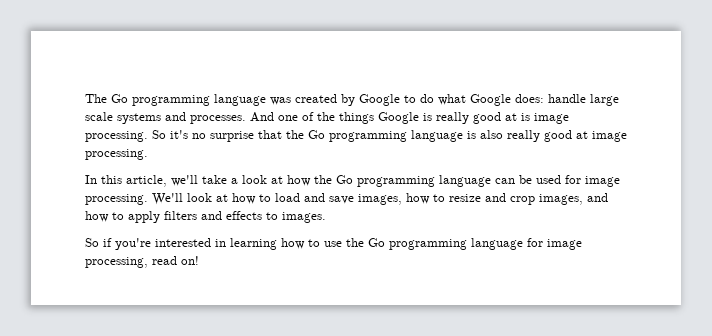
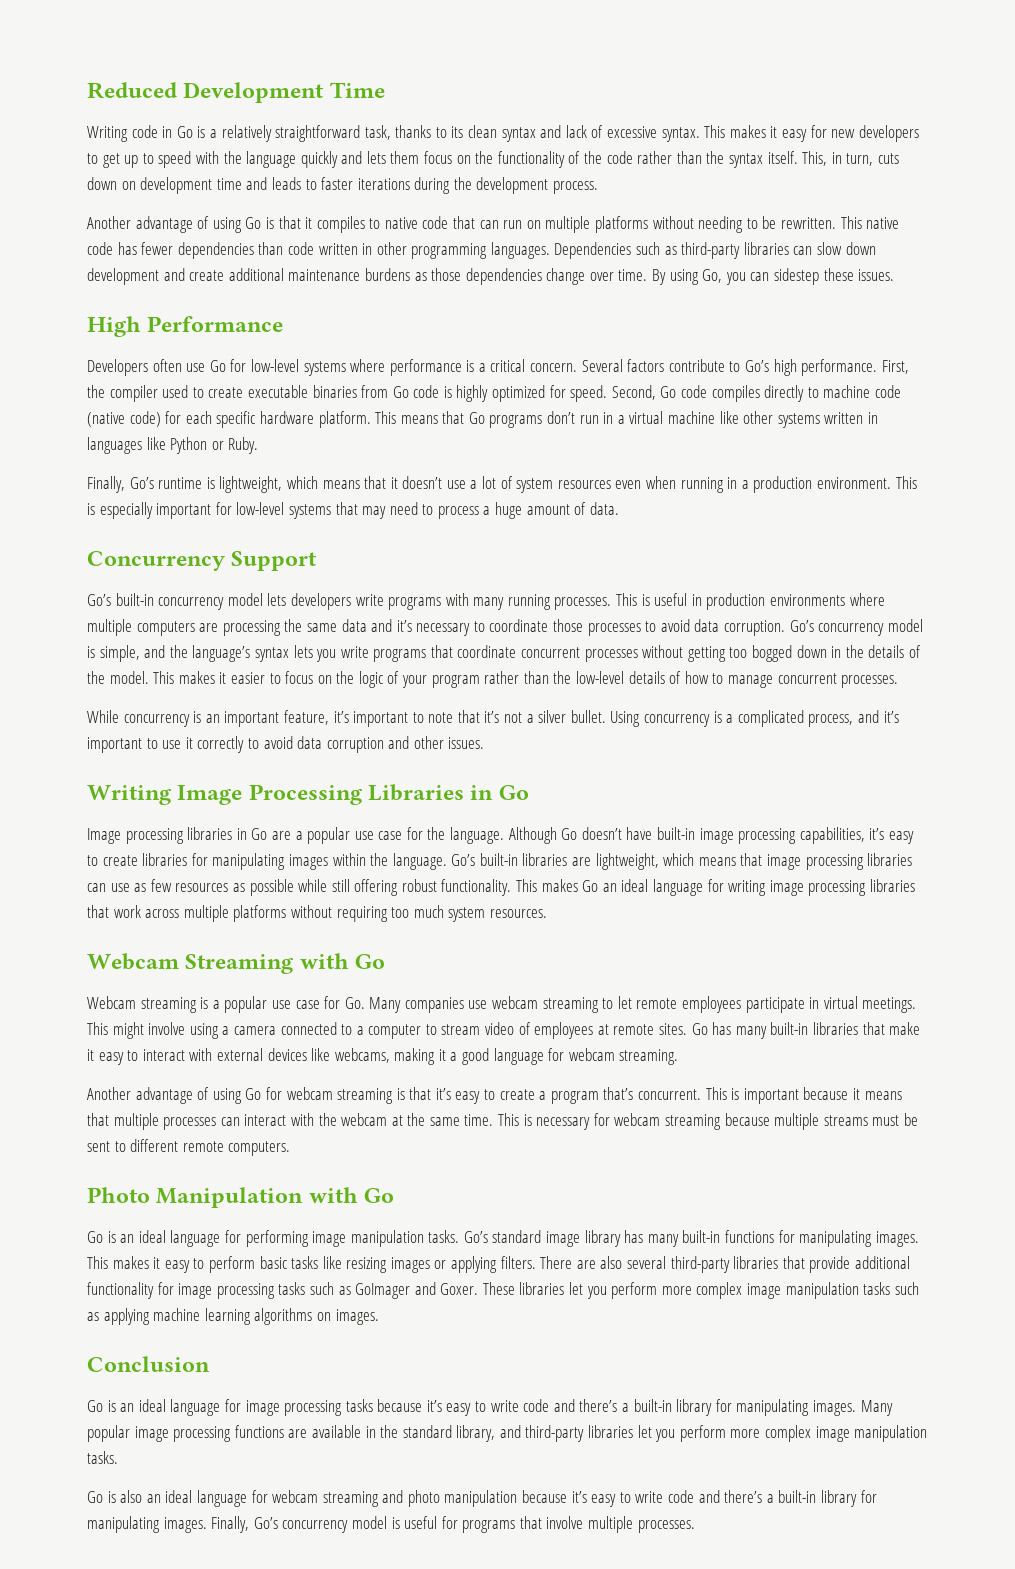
[85,94,619,106] [85,112,569,124] [85,130,627,142] [85,149,148,160] [85,175,620,187] [85,193,608,205] [85,211,326,223] [85,238,582,250] [85,256,199,268] The Go programming language was created by Google to do what Google does: handle large scale systems and processes. And one of the things Google is really good at is image processing. So it's no surprise that the Go programming language is also really good at image processing. // In this article, we'll take a look at how the Go programming language can be used for image processing. We'll look at how to load and save images, how to resize and crop images, and how to apply filters and effects to images. // So if you're interested in learning how to use the Go programming language for image processing, read on! -> [87,82,385,103] [87,125,919,142] [87,151,899,168] [87,177,599,194] [87,216,900,233] [87,242,876,259] [87,268,895,285] [87,316,284,337] [87,359,909,376] [87,385,901,402] [87,411,878,428] [87,437,259,454] [87,476,917,493] [87,502,619,519] [87,551,318,571] [87,593,885,610] [87,619,923,636] [87,645,921,662] [87,671,899,688] [87,710,899,727] [87,736,485,753] [87,784,529,805] [87,827,914,844] [87,853,913,870] [87,879,915,896] [87,905,547,922] [87,953,386,974] [87,996,917,1013] [87,1022,921,1039] [87,1048,679,1065] [87,1087,902,1104] [87,1113,918,1130] [87,1139,291,1156] [87,1187,395,1208] [87,1230,919,1247] [87,1256,910,1273] [87,1282,919,1299] [87,1308,379,1325] [87,1356,210,1372] [87,1399,893,1416] [87,1425,928,1442] [87,1451,118,1464] [87,1490,877,1507] [87,1516,695,1533] Reduced Development Time // Writing code in Go is a relatively straightforward task, thanks to its clean syntax and lack of excessive syntax. This makes it easy for new developers to get up to speed with the language quickly and lets them focus on the functionality of the code rather than the syntax itself. This, in turn, cuts down on development time and leads to faster iterations during the development process. // Another advantage of using Go is that it compiles to native code that can run on multiple platforms without needing to be rewritten. This native code has fewer dependencies than code written in other programming languages. Dependencies such as third-party libraries can slow down development and create additional maintenance burdens as those dependencies change over time. By using Go, you can sidestep these issues. // High Performance // Developers often use Go for low-level systems where performance is a critical concern. Several factors contribute to Go’s high performance. First, the compiler used to create executable binaries from Go code is highly optimized for speed. Second, Go code compiles directly to machine code (native code) for each specific hardware platform. This means that Go programs don’t run in a virtual machine like other systems written in languages like Python or Ruby. // Finally, Go’s runtime is lightweight, which means that it doesn’t use a lot of system resources even when running in a production environment. This is especially important for low-level systems that may need to process a huge amount of data. // Concurrency Support // Go’s built-in concurrency model lets developers write programs with many running processes. This is useful in production environments where multiple computers are processing the same data and it’s necessary to coordinate those processes to avoid data corruption. Go’s concurrency model is simple, and the language’s syntax lets you write programs that coordinate concurrent processes without getting too bogged down in the details of the model. This makes it easier to focus on the logic of your program rather than the low-level details of how to manage concurrent processes. // While concurrency is an important feature, it’s important to note that it’s not a silver bullet. Using concurrency is a complicated process, and it’s important to use it correctly to avoid data corruption and other issues. // Writing Image Processing Libraries in Go // Image processing libraries in Go are a popular use case for the language. Although Go doesn’t have built-in image processing capabilities, it’s easy to create libraries for manipulating images within the language. Go’s built-in libraries are lightweight, which means that image processing libraries can use as few resources as possible while still offering robust functionality. This makes Go an ideal language for writing image processing libraries that work across multiple platforms without requiring too much system resources. // Webcam Streaming with Go // Webcam streaming is a popular use case for Go. Many companies use webcam streaming to let remote employees participate in virtual meetings. This might involve using a camera connected to a computer to stream video of employees at remote sites. Go has many built-in libraries that make it easy to interact with external devices like webcams, making it a good language for webcam streaming. // Another advantage of using Go for webcam streaming is that it’s easy to create a program that’s concurrent. This is important because it means that multiple processes can interact with the webcam at the same time. This is necessary for webcam streaming because multiple streams must be sent to different remote computers. // Photo Manipulation with Go // Go is an ideal language for performing image manipulation tasks. Go’s standard image library has many built-in functions for manipulating images. This makes it easy to perform basic tasks like resizing images or applying filters. There are also several third-party libraries that provide additional functionality for image processing tasks such as GoImager and Goxer. These libraries let you perform more complex image manipulation tasks such as applying machine learning algorithms on images. // Conclusion // Go is an ideal language for image processing tasks because it’s easy to write code and there’s a built-in library for manipulating images. Many popular image processing functions are available in the standard library, and third-party libraries let you perform more complex image manipulation tasks. // Go is also an ideal language for webcam streaming and photo manipulation because it’s easy to write code and there’s a built-in library for manipulating images. Finally, Go’s concurrency model is useful for programs that involve multiple processes.

